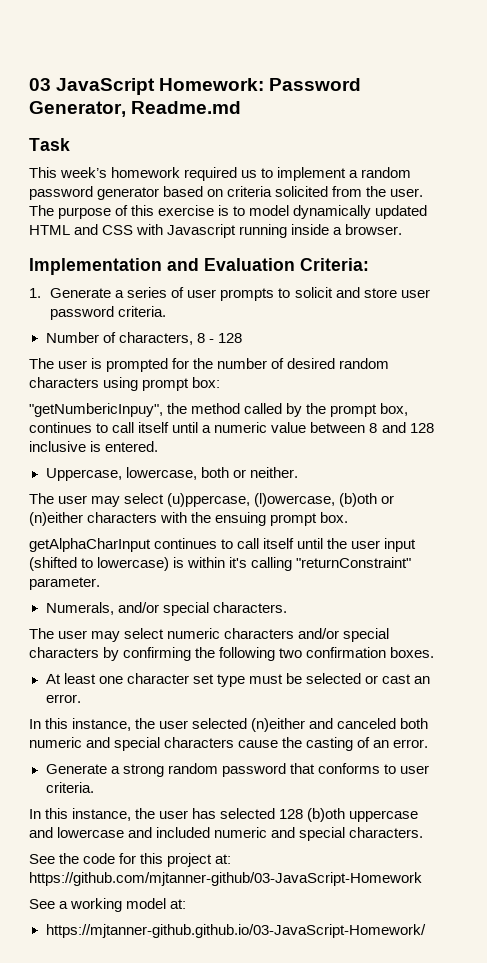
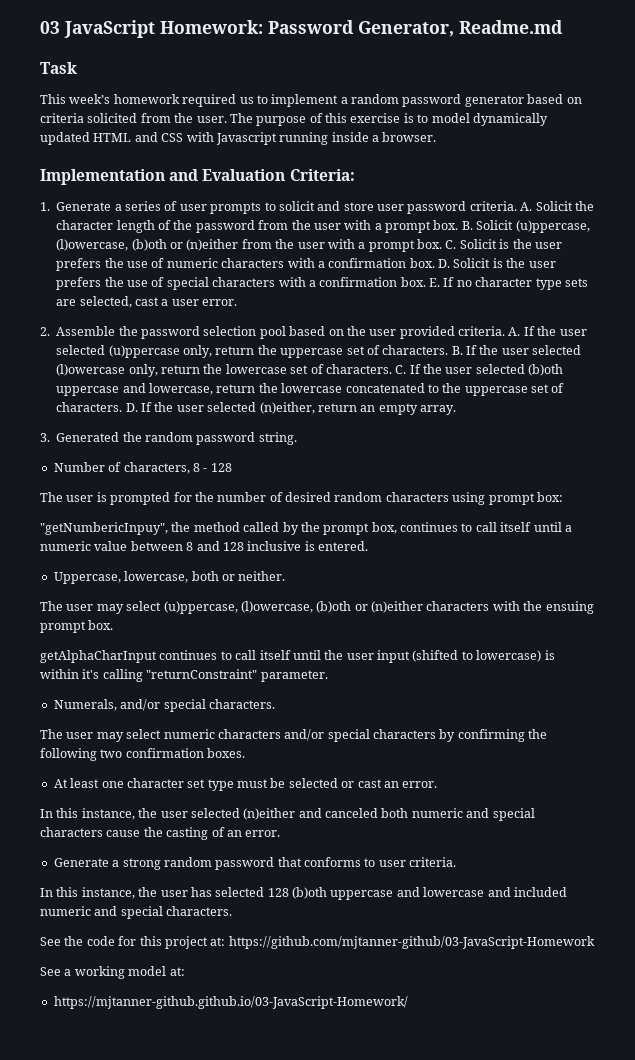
(167, 311) none -> [520,201,594,211] [56,220,590,233] [56,239,562,252] [56,258,556,271] [56,277,588,290] [56,296,238,308] [40,326,587,339] [56,345,582,358] [56,364,564,377] [56,383,565,396] [56,402,456,415] [40,432,297,445] A. Solicit the character length of the password from the user with a prompt box. B. Solicit (u)ppercase, (l)owercase, (b)oth or (n)either from the user with a prompt box. C. Solicit is the user prefers the use of numeric characters with a confirmation box. D. Solicit is the user prefers the use of special characters with a confirmation box. E. If no character type sets are selected, cast a user error. // 2. Assemble the password selection pool based on the user provided criteria. A. If the user selected (u)ppercase only, return the uppercase set of characters. B. If the user selected (l)owercase only, return the lowercase set of characters. C. If the user selected (b)oth uppercase and lowercase, return the lowercase concatenated to the uppercase set of characters. D. If the user selected (n)either, return an empty array. // 3. Generated the random password string.

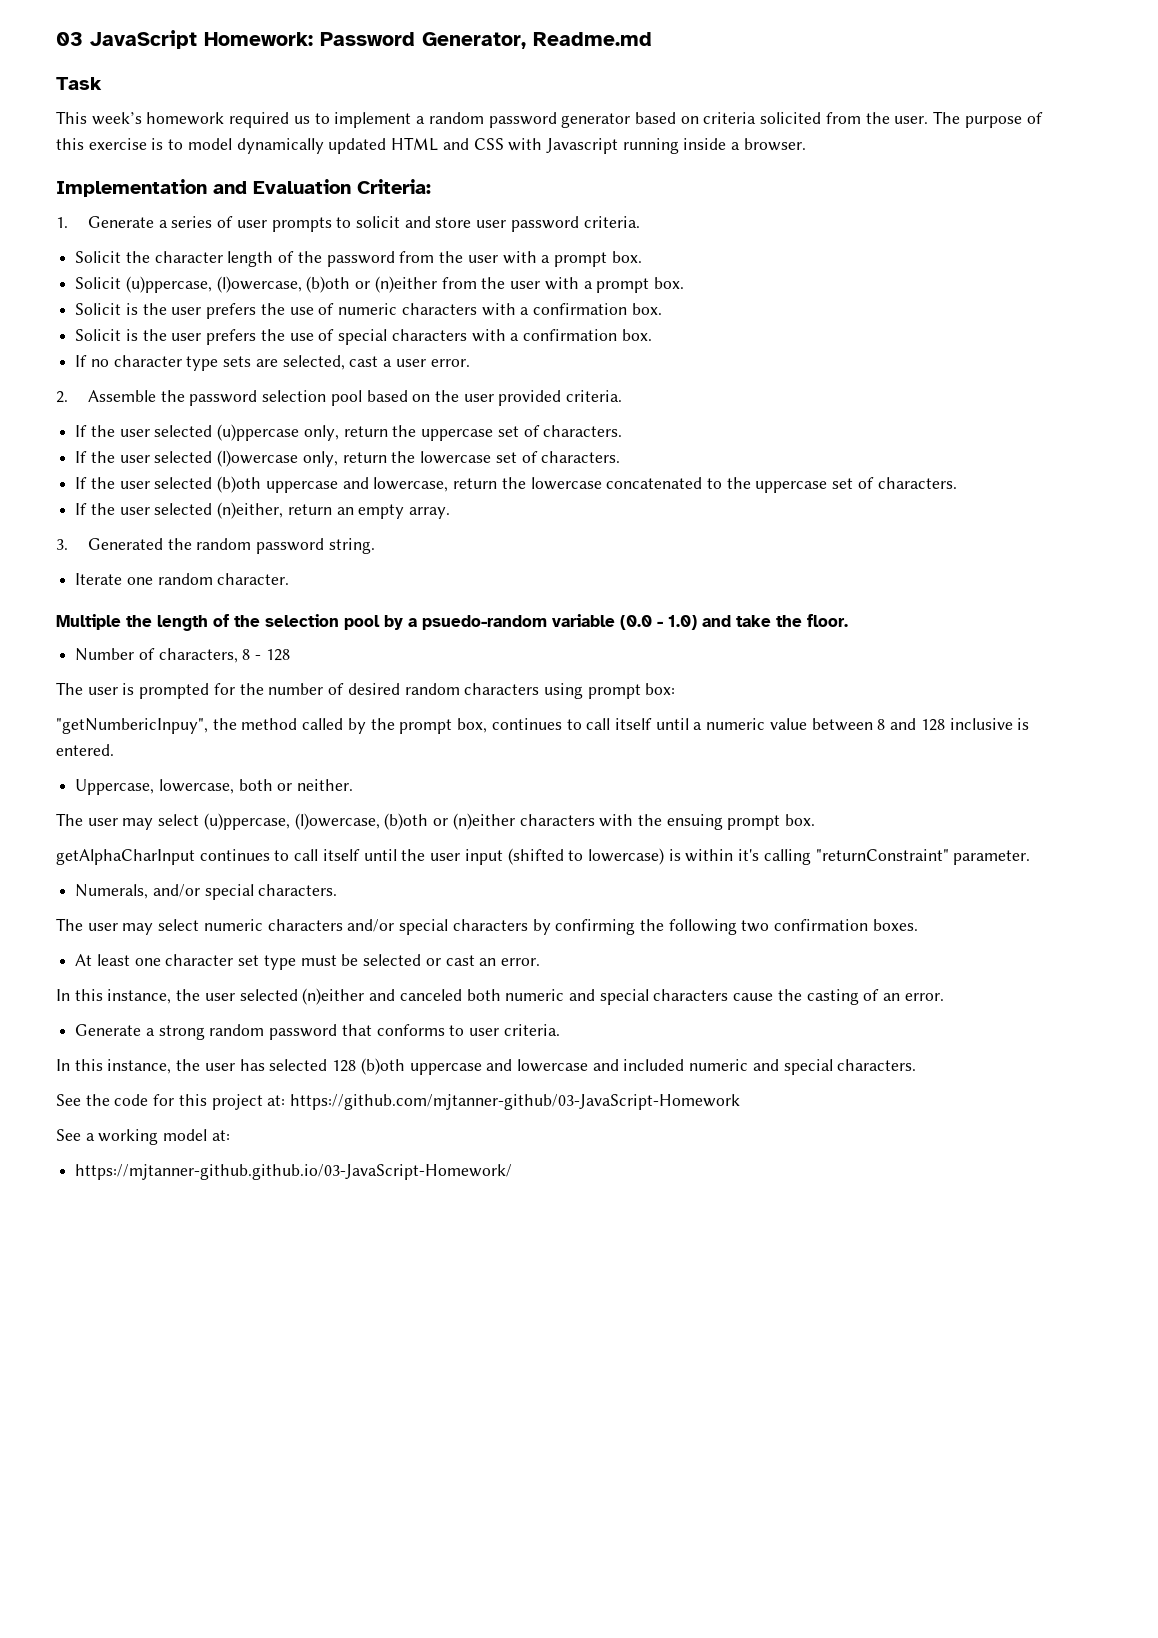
[520,202,533,211] A. -> (640, 222) //
[461,221,473,230] B. -> (642, 257) //
[445,240,457,249] C. -> (684, 283) //
[438,259,450,268] D. -> (662, 309) //
[429,278,440,287] E. -> (652, 335) //
[508,327,521,336] A. -> (623, 396) //
[451,346,463,355] B. -> (623, 431) //
[395,365,407,374] C. -> (621, 457) //
[125,403,138,412] D. -> (957, 483) //
(297, 438) none -> [75,573,290,585] [56,614,848,631] // Iterate one random character. // Multiple the length of the selection pool by a psuedo-random variable (0.0 - 1.0) and take the floor.

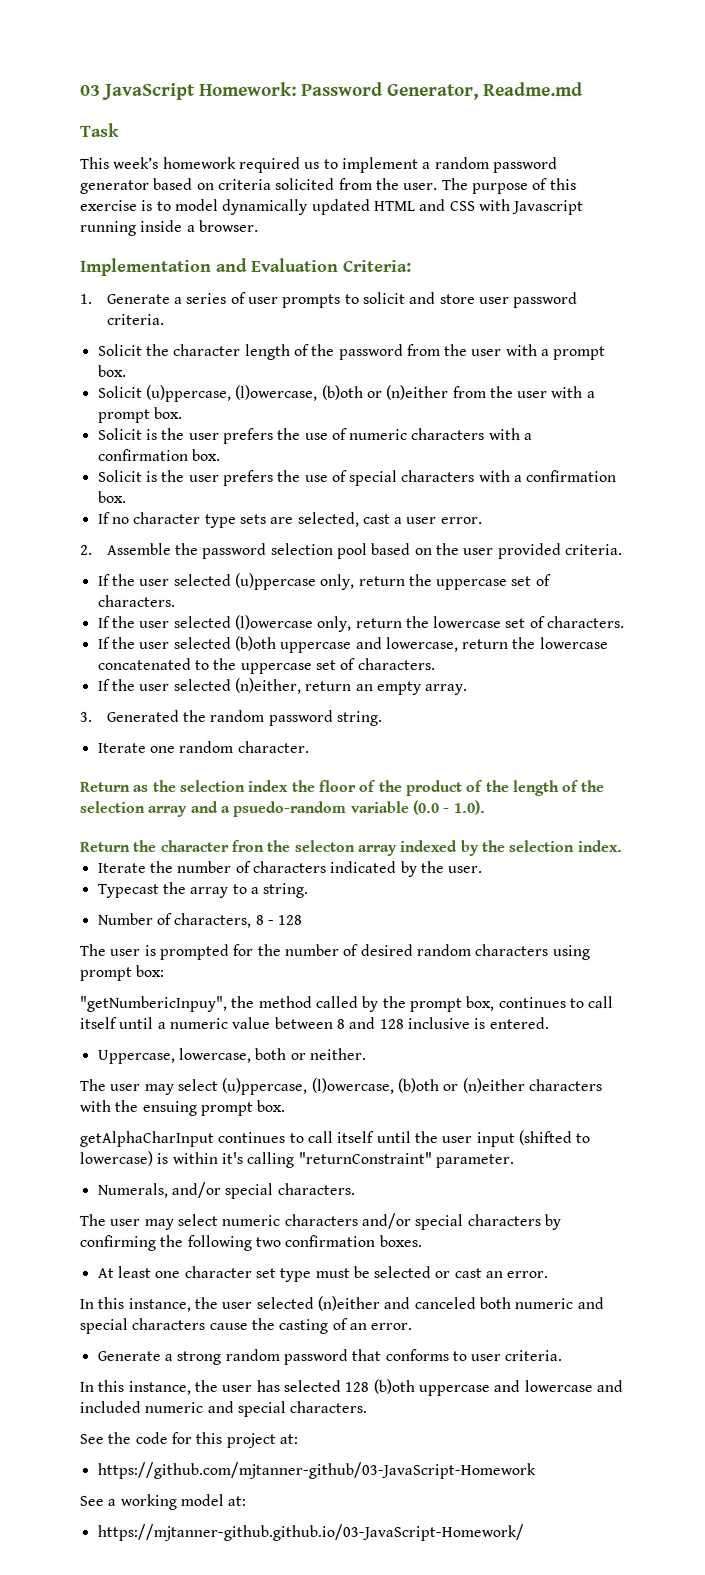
[56,614,121,630] Multiple -> [79,779,485,797] Return as the selection index the floor of the product of
[344,615,403,630] pool by -> [147,800,218,817] array and
[668,614,848,630] 1.0) and take the floor. -> [452,800,485,816] [79,839,622,857] [96,860,483,878] [96,881,309,898] 1.0). // Return the character fron the selecton array indexed by the selection index. // Iterate the number of characters indicated by the user. // Typecast the array to a string.
(286, 1100) none -> (298, 1438) //

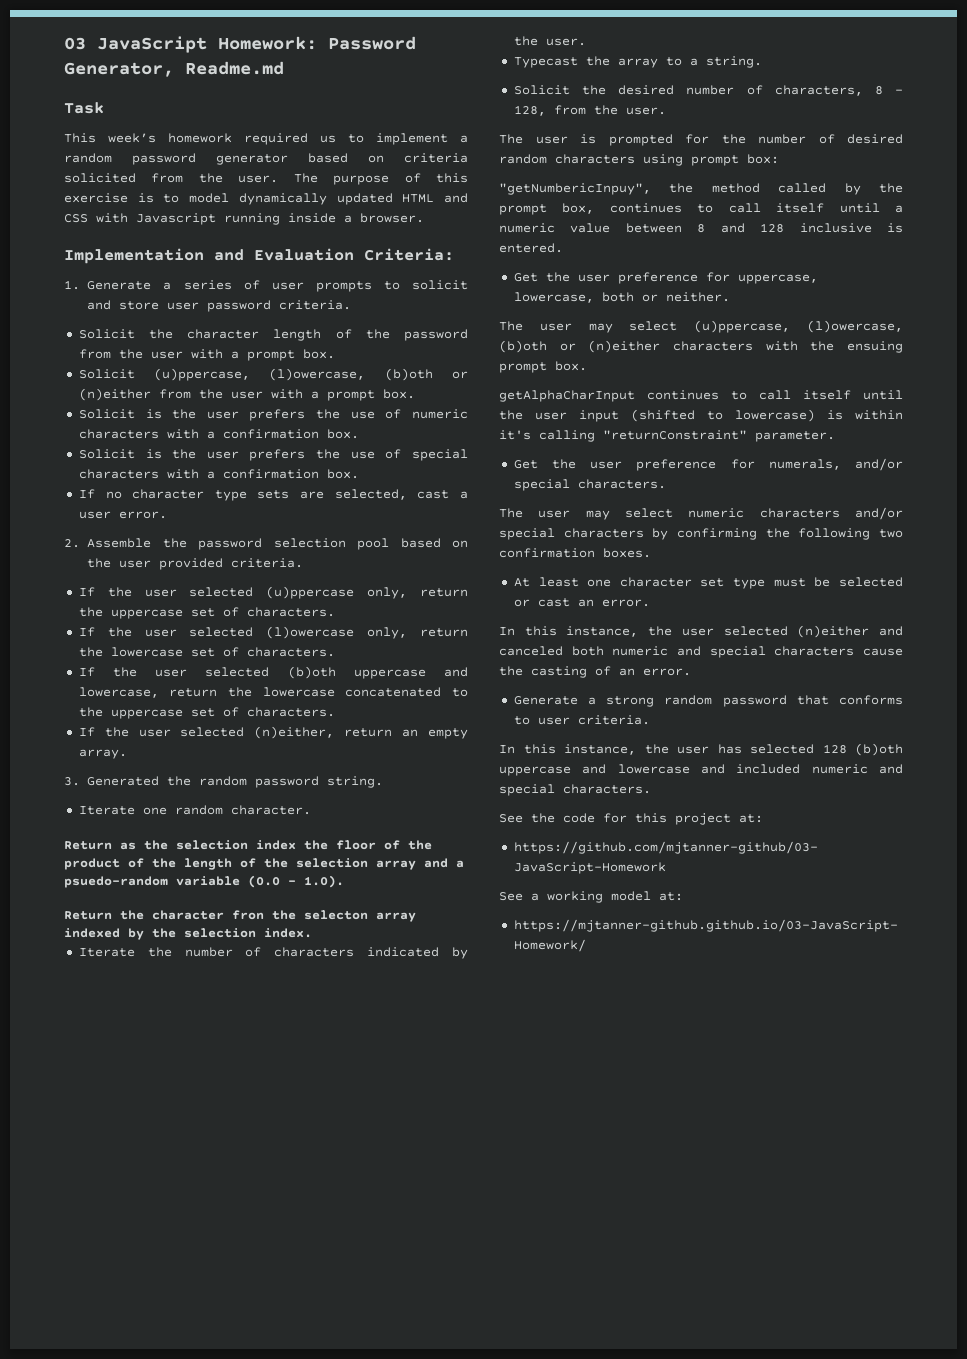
[96,912,303,928] Number of characters, 8 - 128 -> [513,85,903,96] [513,105,666,116] Solicit the desired number of characters, 8 - 128, from the user.
[96,1049,175,1064] Uppercase, -> [513,272,818,284] Get the user preference for uppercase,
[96,1182,168,1198] Numerals, -> [513,459,841,471] Get the user preference for numerals,

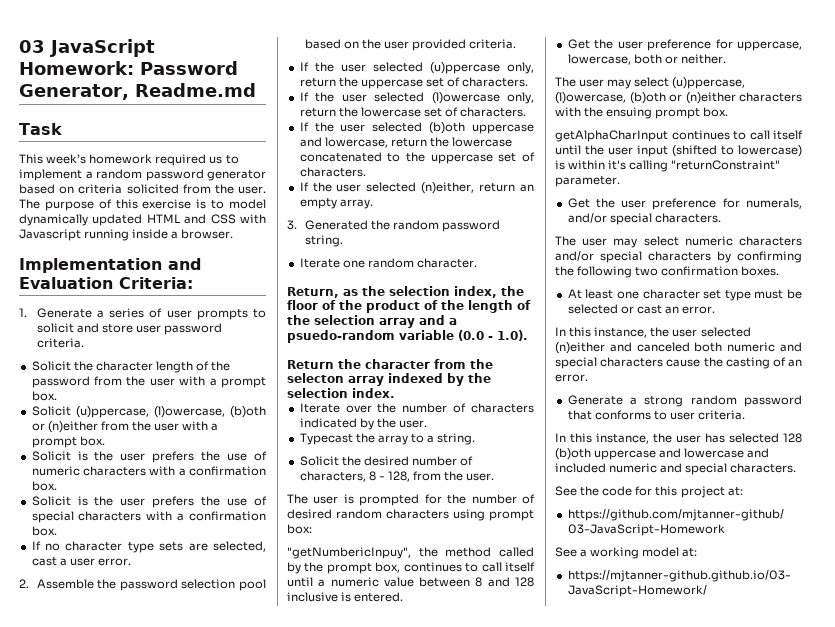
[64,841,112,850] Return -> [287,287,339,298] Return,
[256,840,296,850] index -> [454,286,497,298] index,
[232,910,264,920] fron -> [434,359,466,369] from
(135, 952) none -> [345,405,372,413] over

